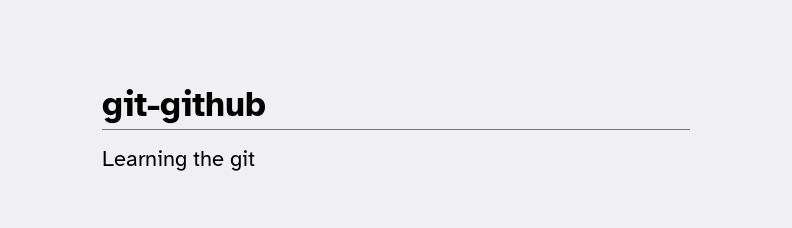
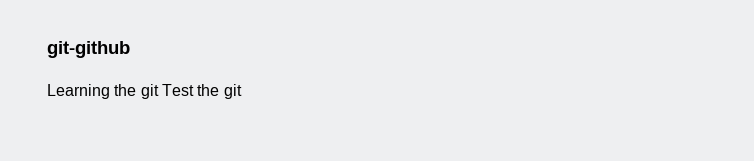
(255, 160) none -> [161,84,242,99] Test the git

